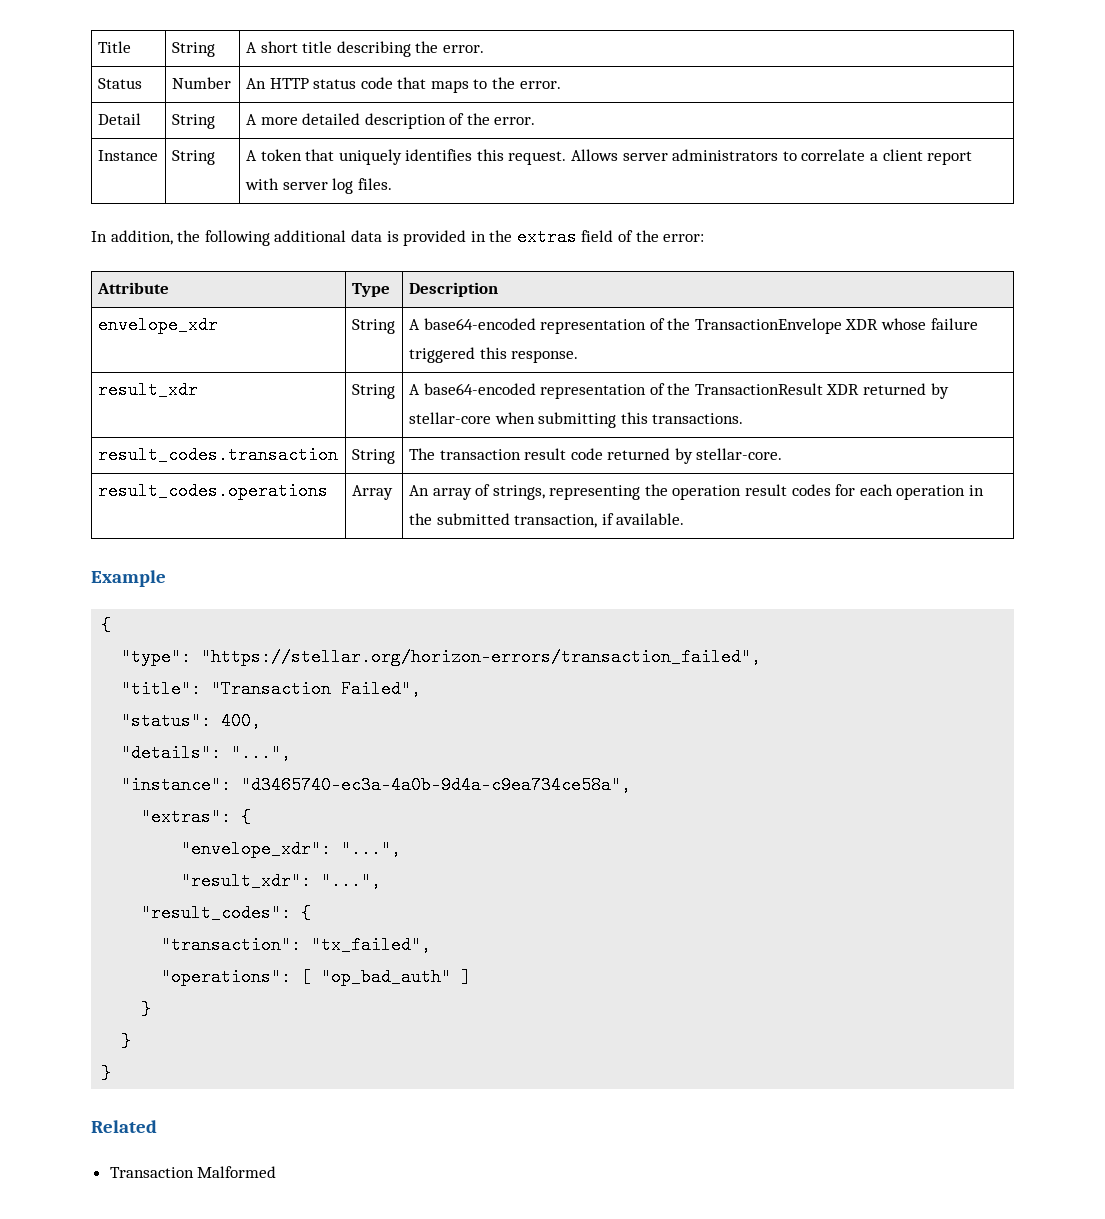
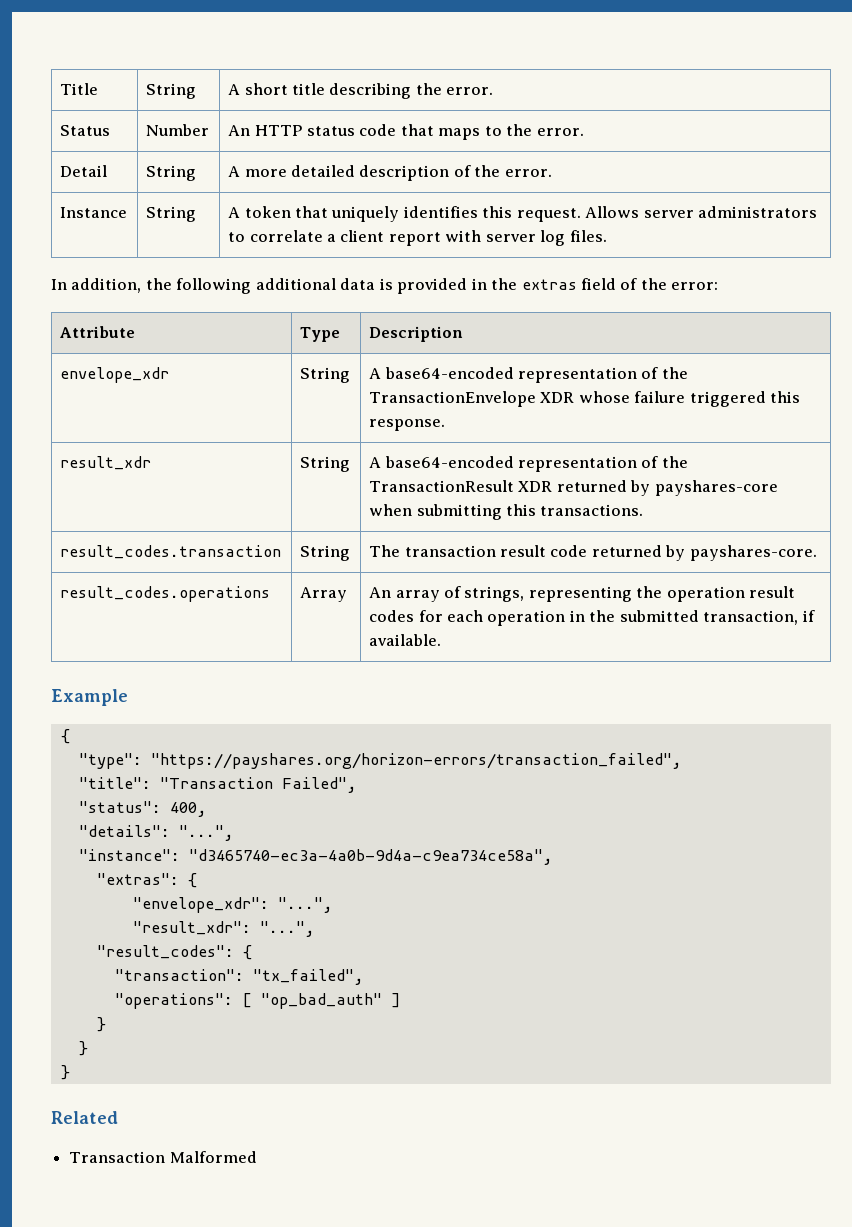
[408,412,491,424] stellar-core -> [654,480,778,496] payshares-core
[696,448,783,460] stellar-core. -> [689,545,817,561] payshares-core.
[201,648,762,666] "https://stellar.org/horizon-errors/transaction_failed", -> [150,753,682,769] "https://payshares.org/horizon-errors/transaction_failed",

